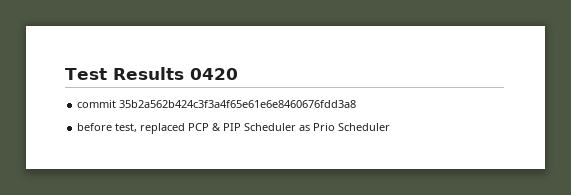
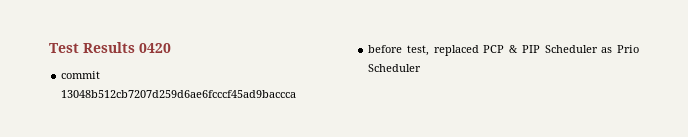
[119,100,357,108] 35b2a562b424c3f3a4f65e61e6e8460676fdd3a8 -> [61,90,297,98] 13048b512cb7207d259d6ae6fcccf45ad9baccca

